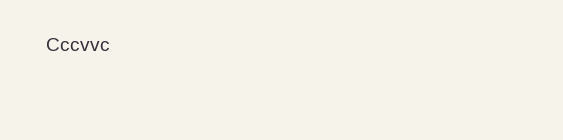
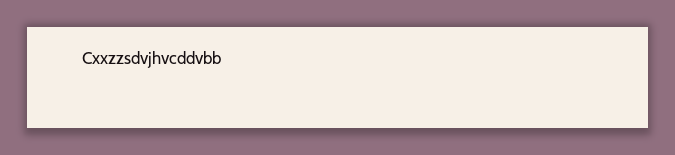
[46,38,110,51] Cccvvc -> [82,51,221,68] Cxxzzsdvjhvcddvbb

